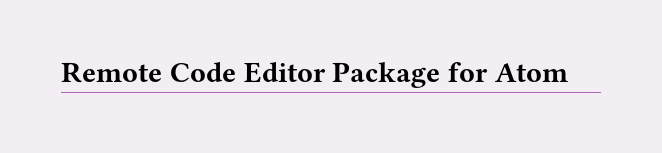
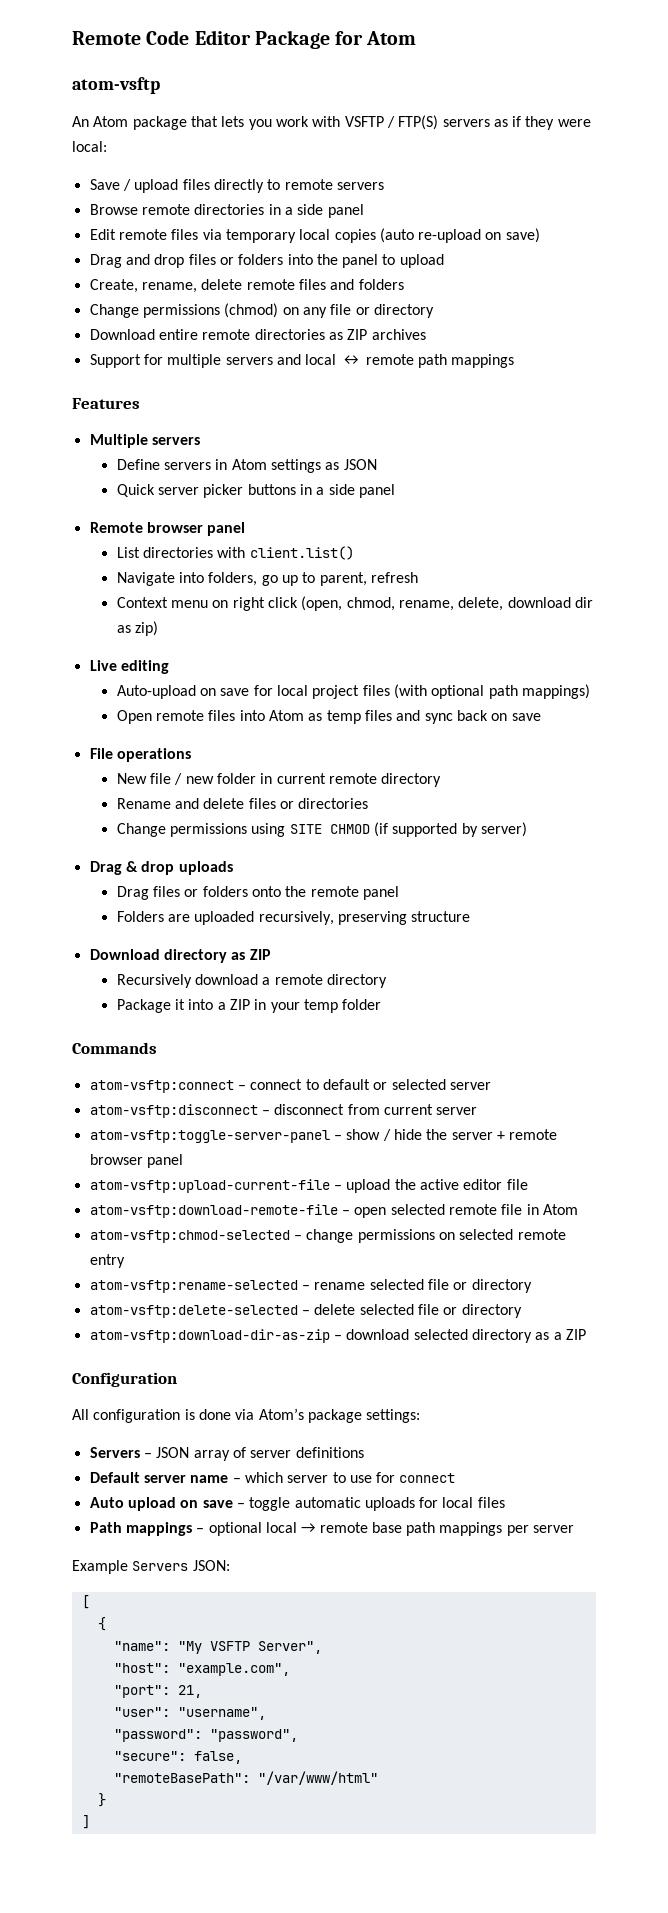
(569, 72) none -> [72,77,160,94] [72,115,591,130] [72,141,107,152] [89,179,384,193] [89,204,364,218] [89,228,540,243] [89,254,444,268] [89,279,404,293] [89,303,434,318] [89,329,426,340] [89,354,515,368] [72,398,140,409] [89,434,200,448] [116,459,377,473] [116,484,396,498] [89,522,246,536] [116,546,354,560] [116,572,419,586] [116,596,594,611] [116,621,159,636] [89,660,169,674] [116,684,591,699] [116,710,541,724] [89,748,191,762] [116,773,442,787] [116,798,369,809] [116,822,528,837] [89,861,233,875] [116,886,400,900] [116,911,471,925] [89,949,271,963] [116,974,388,988] [116,999,382,1013] [72,1042,157,1054] [89,1079,491,1093] [89,1104,478,1118] [89,1129,558,1143] [89,1154,183,1168] [89,1179,528,1193] [89,1204,578,1218] [89,1229,566,1243] [89,1254,125,1268] [89,1279,532,1293] [89,1304,522,1318] [89,1329,586,1343] [72,1372,177,1387] [72,1408,421,1423] [89,1447,364,1461] [89,1472,456,1483] [89,1497,505,1511] [89,1522,575,1536] [72,1560,230,1574] [81,1595,90,1609] [97,1617,106,1631] [113,1641,322,1654] [113,1663,290,1676] [113,1685,202,1698] [113,1707,266,1720] [113,1729,298,1742] [113,1751,242,1764] [113,1771,378,1785] [97,1793,106,1807] [81,1815,90,1829] // atom-vsftp // An Atom package that lets you work with VSFTP / FTP(S) servers as if they were local: // Save / upload files directly to remote servers // Browse remote directories in a side panel // Edit remote files via temporary local copies (auto re-upload on save) // Drag and drop files or folders into the panel to upload // Create, rename, delete remote files and folders // Change permissions (chmod) on any file or directory // Download entire remote directories as ZIP archives // Support for multiple servers and local ↔ remote path mappings // Features // Multiple servers // Define servers in Atom settings as JSON // Quick server picker buttons in a side panel // Remote browser panel // List directories with client.list() // Navigate into folders, go up to parent, refresh // Context menu on right click (open, chmod, rename, delete, download dir as zip) // Live editing // Auto-upload on save for local project files (with optional path mappings) // Open remote files into Atom as temp files and sync back on save // File operations // New file / new folder in current remote directory // Rename and delete files or directories // Change permissions using SITE CHMOD (if supported by server) // Drag & drop uploads // Drag files or folders onto the remote panel // Folders are uploaded recursively, preserving structure // Download directory as ZIP // Recursively download a remote directory // Package it into a ZIP in your temp folder // Commands // atom-vsftp:connect – connect to default or selected server // atom-vsftp:disconnect – disconnect from current server // atom-vsftp:toggle-server-panel – show / hide the server + remote browser panel // atom-vsftp:upload-current-file – upload the active editor file // atom-vsftp:download-remote-file – open selected remote file in Atom // atom-vsftp:chmod-selected – change permissions on selected remote entry // atom-vsftp:rename-selected – rename selected file or directory // atom-vsftp:delete-selected – delete selected file or directory // atom-vsftp:download-dir-as-zip – download selected directory as a ZIP // Configuration // All configuration is done via Atom’s package settings: // Servers – JSON array of server definitions // Default server name – which server to use for connect // Auto upload on save – toggle automatic uploads for local files // Path mappings – optional local → remote base path mappings per server // Example Servers JSON: // [ // { // "name": "My VSFTP Server", // "host": "example.com", // "port": 21, // "user": "username", // "password": "password", // "secure": false, // "remoteBasePath": "/var/www/html" // } // ]

